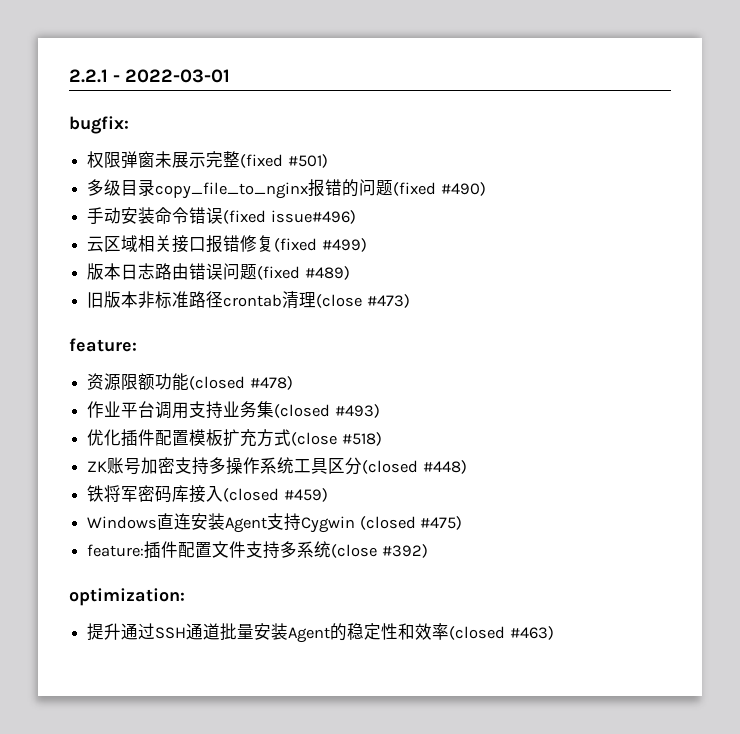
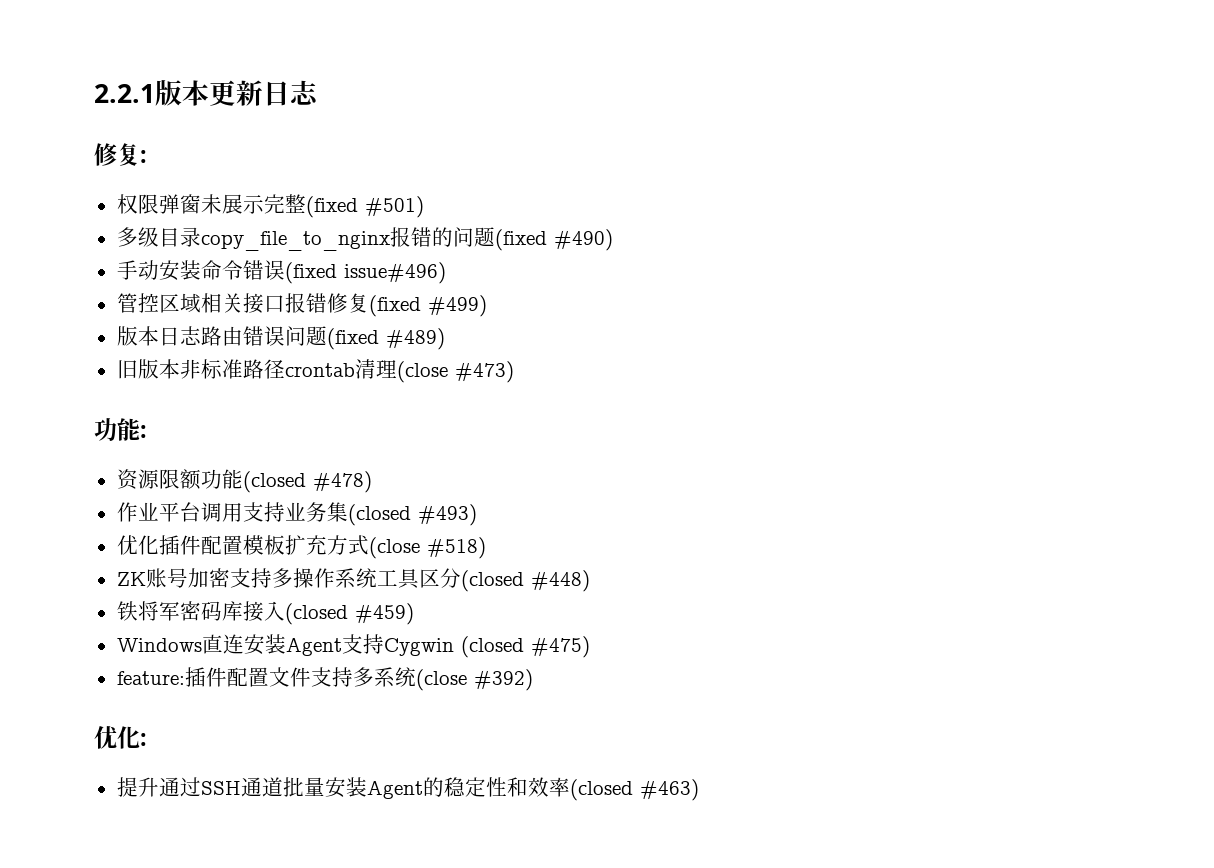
[113,69,231,83] [69,116,129,134] - 2022-03-01 // bugfix: -> [155,80,319,106] [94,143,147,166] 版本更新日志 // 修复:
[87,236,105,252] 云 -> [116,293,159,313] 管控
[69,338,137,352] feature: -> [94,418,147,441] 功能:
[69,588,185,606] optimization: -> [94,726,147,749] 优化:

